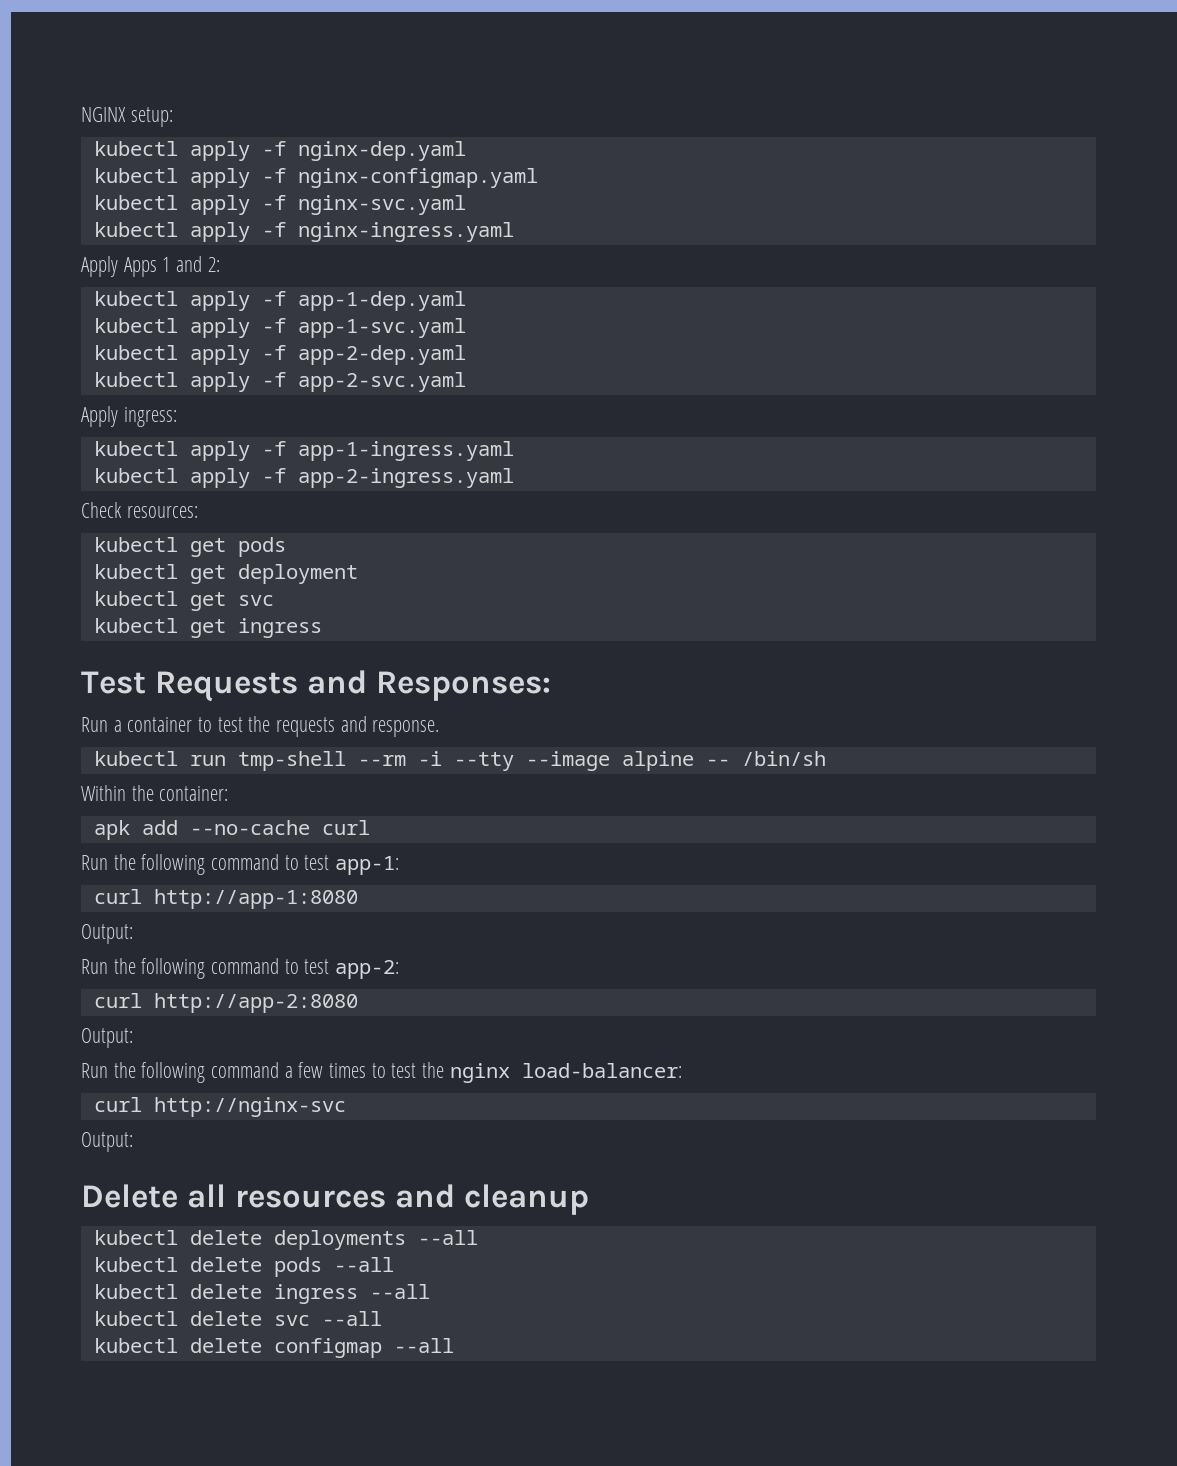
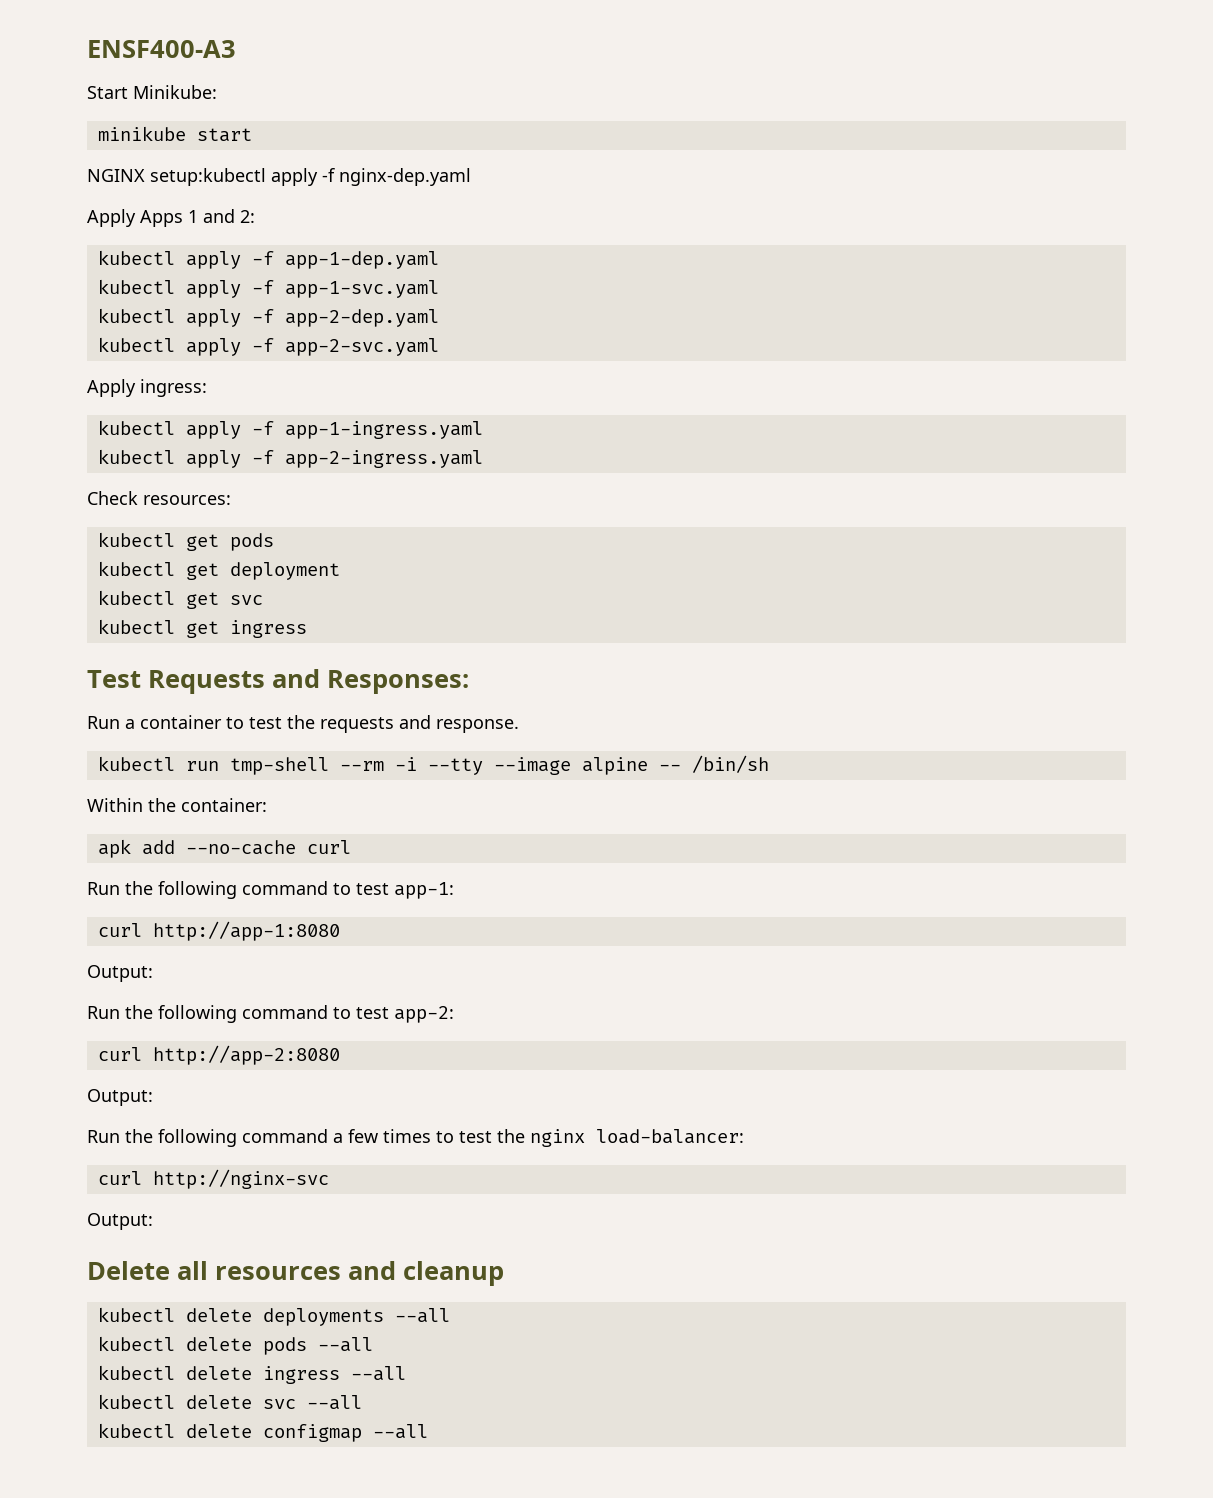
[81,107,173,127] [93,141,466,161] [93,168,538,188] [93,195,466,215] [93,222,514,242] NGINX setup: // kubectl apply -f nginx-dep.yaml // kubectl apply -f nginx-configmap.yaml // kubectl apply -f nginx-svc.yaml // kubectl apply -f nginx-ingress.yaml -> [87,40,236,58] [87,85,217,99] [97,126,252,142] [87,168,471,186] ENSF400-A3 // Start Minikube: // minikube start // NGINX setup:kubectl apply -f nginx-dep.yaml

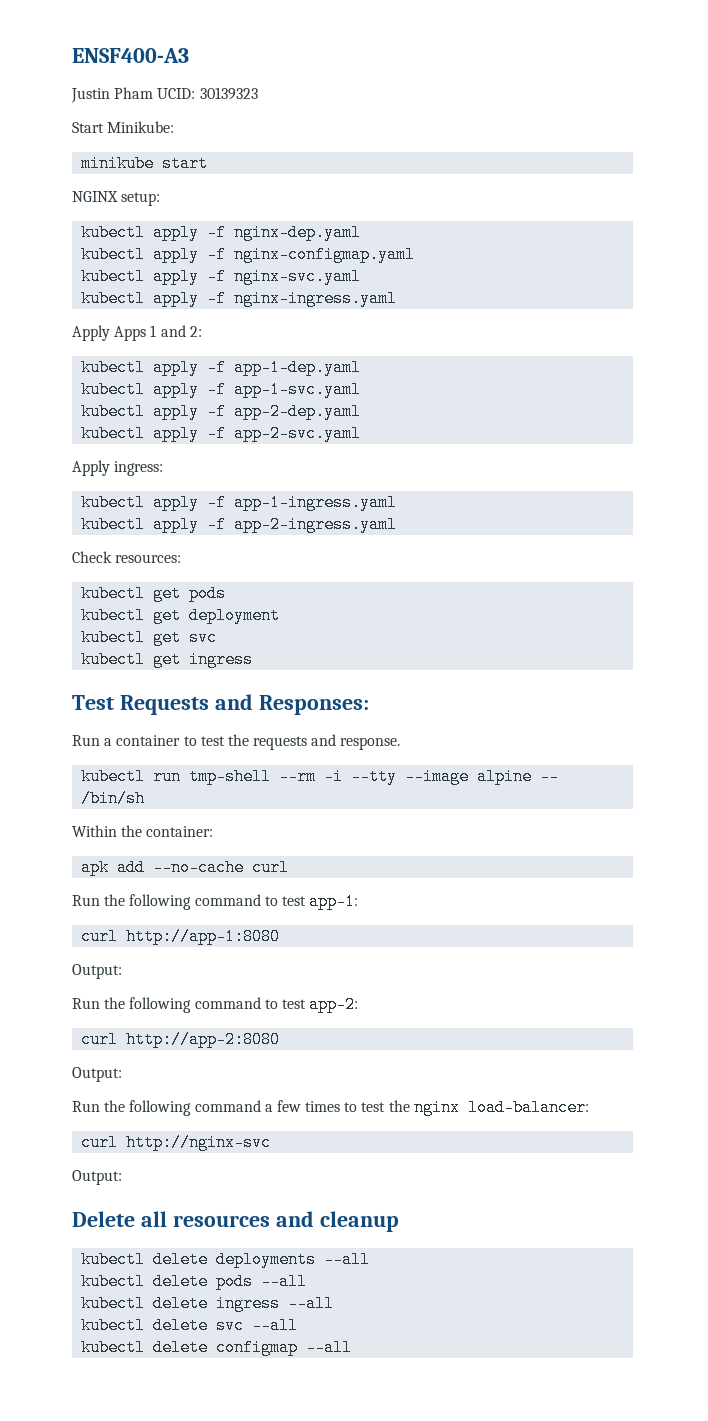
(236, 49) none -> [71,87,258,103] // Justin Pham UCID: 30139323
[150,168,266,186] setup:kubectl -> [121,192,161,206] [81,224,146,241] setup: // kubectl
(471, 177) none -> [81,246,416,263] [81,268,362,285] [81,290,398,307] // kubectl apply -f nginx-configmap.yaml // kubectl apply -f nginx-svc.yaml // kubectl apply -f nginx-ingress.yaml

